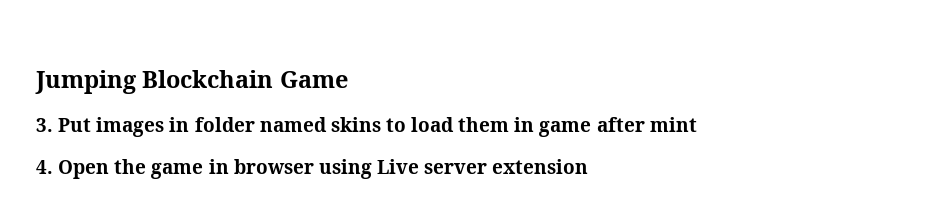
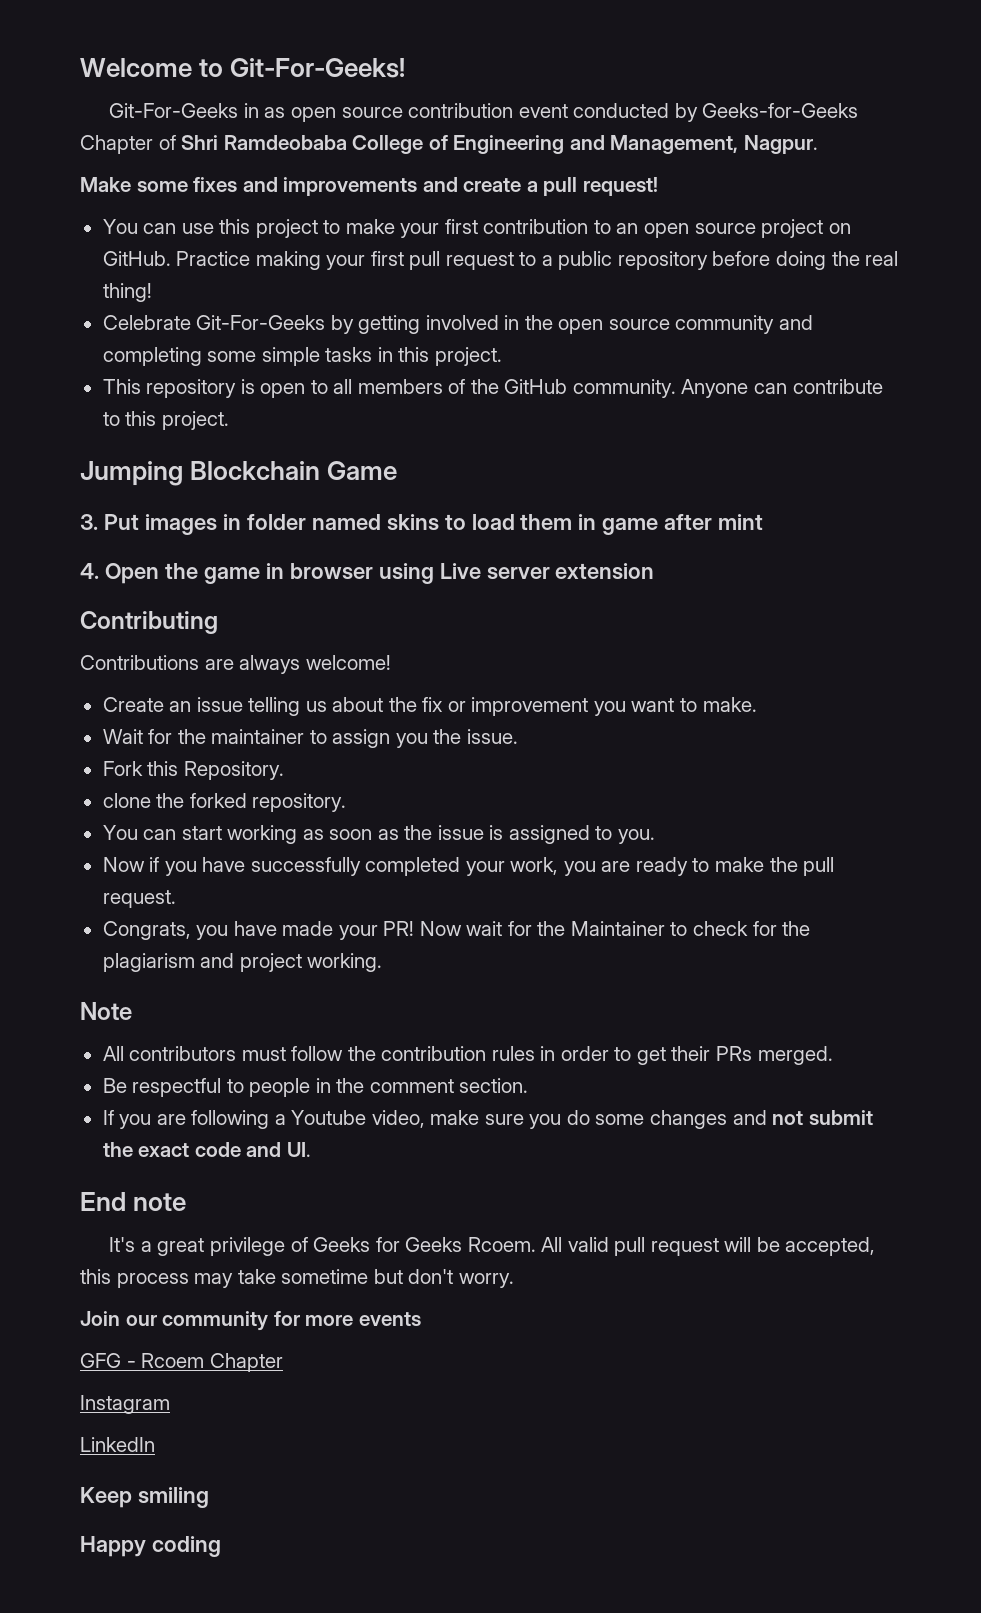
(35, 82) none -> [80,58,406,78] [109,103,859,122] [80,135,818,154] [80,177,658,196] [102,219,851,238] [102,251,899,270] [102,283,152,302] [102,315,813,334] [102,347,502,366] [102,379,883,398] [102,411,229,430] Welcome to Git-For-Geeks! // Git-For-Geeks in as open source contribution event conducted by Geeks-for-Geeks Chapter of Shri Ramdeobaba College of Engineering and Management, Nagpur. // Make some fixes and improvements and create a pull request! // You can use this project to make your first contribution to an open source project on GitHub. Practice making your first pull request to a public repository before doing the real thing! // Celebrate Git-For-Geeks by getting involved in the open source community and completing some simple tasks in this project. // This repository is open to all members of the GitHub community. Anyone can contribute to this project. //
(589, 166) none -> [80,611,218,634] [80,655,391,674] [102,697,757,716] [102,729,518,748] [102,761,284,780] [102,793,347,812] [102,825,655,844] [102,857,835,876] [102,890,176,908] [102,921,811,940] [102,953,383,972] [80,1002,132,1020] [102,1046,833,1065] [102,1078,529,1097] [102,1110,873,1129] [102,1142,311,1157] [80,1192,187,1211] [109,1237,876,1256] [80,1269,514,1288] [80,1311,421,1331] [80,1353,283,1372] [80,1395,170,1414] [80,1437,155,1452] [80,1487,209,1508] [80,1536,221,1557] // Contributing // Contributions are always welcome! // Create an issue telling us about the fix or improvement you want to make. // Wait for the maintainer to assign you the issue. // Fork this Repository. // clone the forked repository. // You can start working as soon as the issue is assigned to you. // Now if you have successfully completed your work, you are ready to make the pull request. // Congrats, you have made your PR! Now wait for the Maintainer to check for the plagiarism and project working. // Note // All contributors must follow the contribution rules in order to get their PRs merged. // Be respectful to people in the comment section. // If you are following a Youtube video, make sure you do some changes and not submit the exact code and UI. // End note // It's a great privilege of Geeks for Geeks Rcoem. All valid pull request will be accepted, this process may take sometime but don't worry. // Join our community for more events // GFG - Rcoem Chapter // Instagram // LinkedIn // Keep smiling // Happy coding

